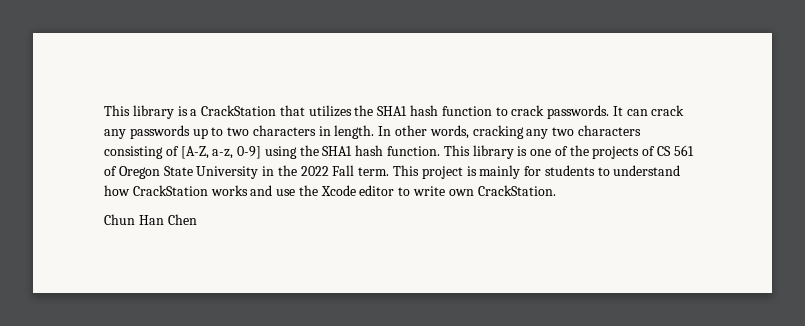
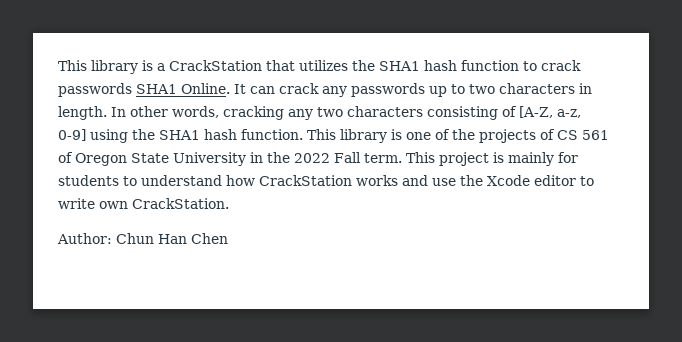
[547,105,610,119] passwords. -> [58,83,230,97] passwords SHA1 Online.
(556, 190) none -> [57,233,112,244] Author:

